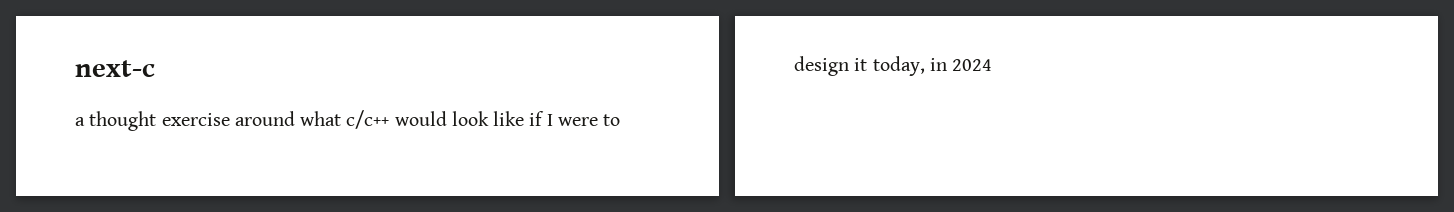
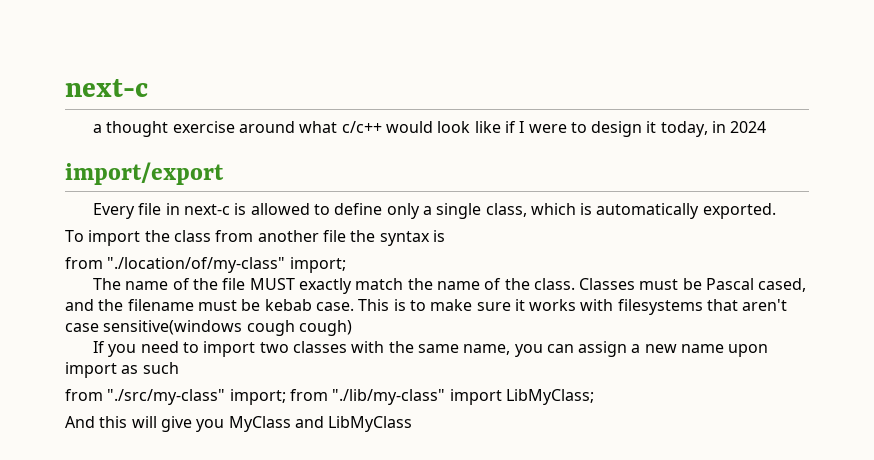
(993, 65) none -> [65,162,224,185] [92,203,776,219] [65,230,445,246] [65,257,346,273] [92,278,807,294] [65,299,788,315] [65,320,352,336] [92,341,769,357] [65,362,179,378] [65,389,594,405] [65,416,413,432] // import/export // Every file in next-c is allowed to define only a single class, which is automatically exported. // To import the class from another file the syntax is // from "./location/of/my-class" import; // The name of the file MUST exactly match the name of the class. Classes must be Pascal cased, and the filename must be kebab case. This is to make sure it works with filesystems that aren't case sensitive(windows cough cough) // If you need to import two classes with the same name, you can assign a new name upon import as such // from "./src/my-class" import; from "./lib/my-class" import LibMyClass; // And this will give you MyClass and LibMyClass

